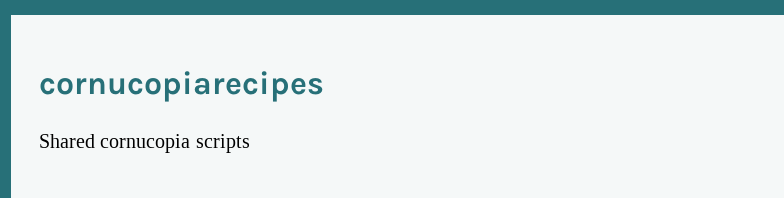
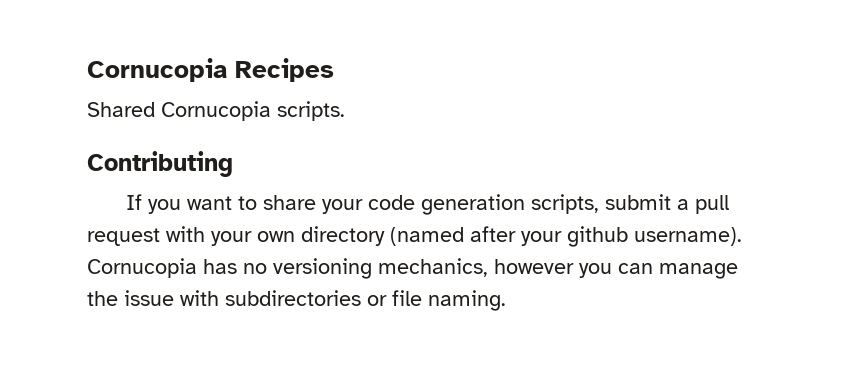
[39,71,324,102] cornucopiarecipes -> [87,58,334,82] Cornucopia Recipes
[100,134,250,153] cornucopia scripts -> [161,101,345,121] [87,151,233,177] [126,194,730,215] [87,226,742,247] [87,258,738,279] [87,290,506,311] Cornucopia scripts. // Contributing // If you want to share your code generation scripts, submit a pull request with your own directory (named after your github username). Cornucopia has no versioning mechanics, however you can manage the issue with subdirectories or file naming.

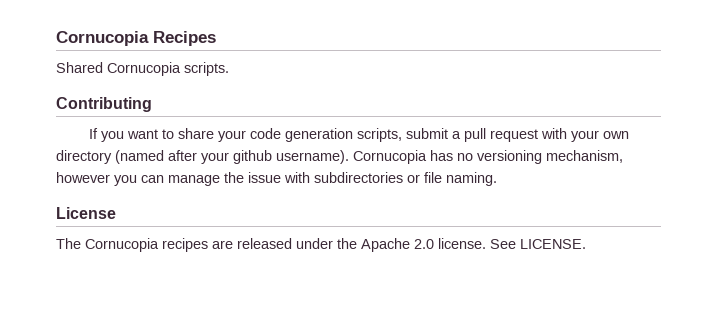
[378,258,488,277] mechanics, -> [546,150,623,163] mechanism,
(506, 300) none -> [56,207,116,219] [56,238,586,252] // License // The Cornucopia recipes are released under the Apache 2.0 license. See LICENSE.

